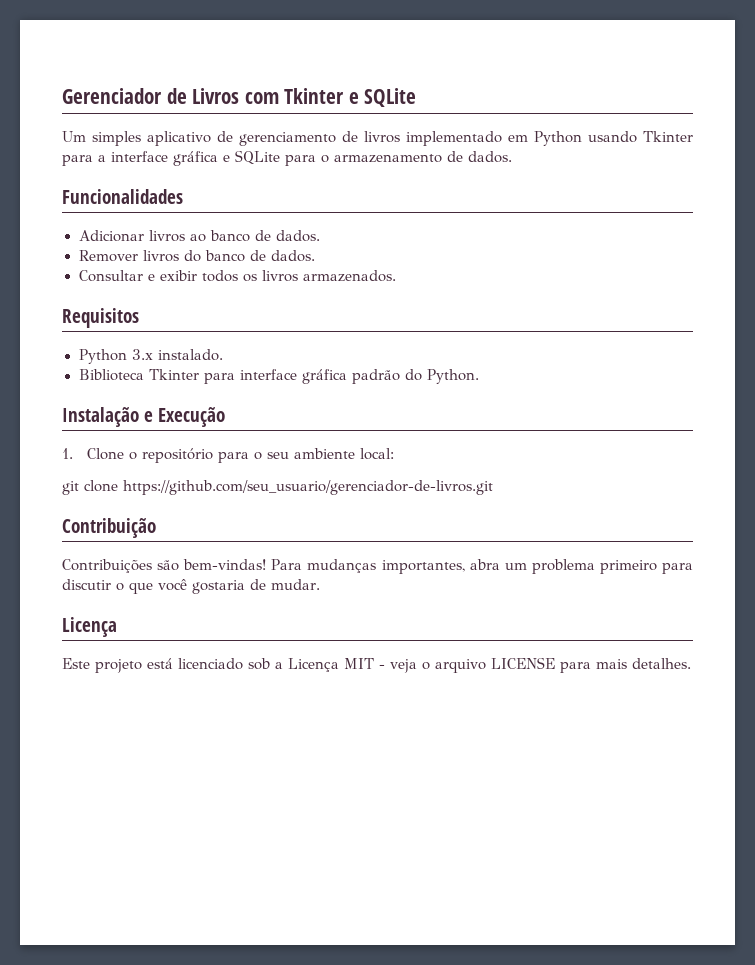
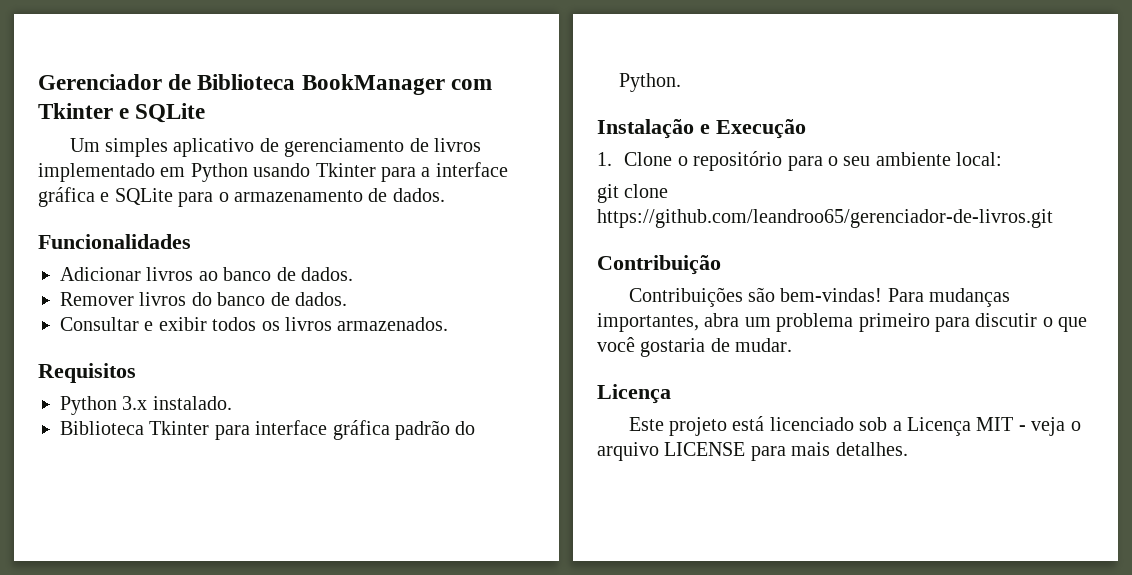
[192,88,240,104] Livros -> [197,74,445,95] Biblioteca BookManager
[123,480,493,495] https://github.com/seu_usuario/gerenciador-de-livros.git -> [597,209,1053,228] https://github.com/leandroo65/gerenciador-de-livros.git

